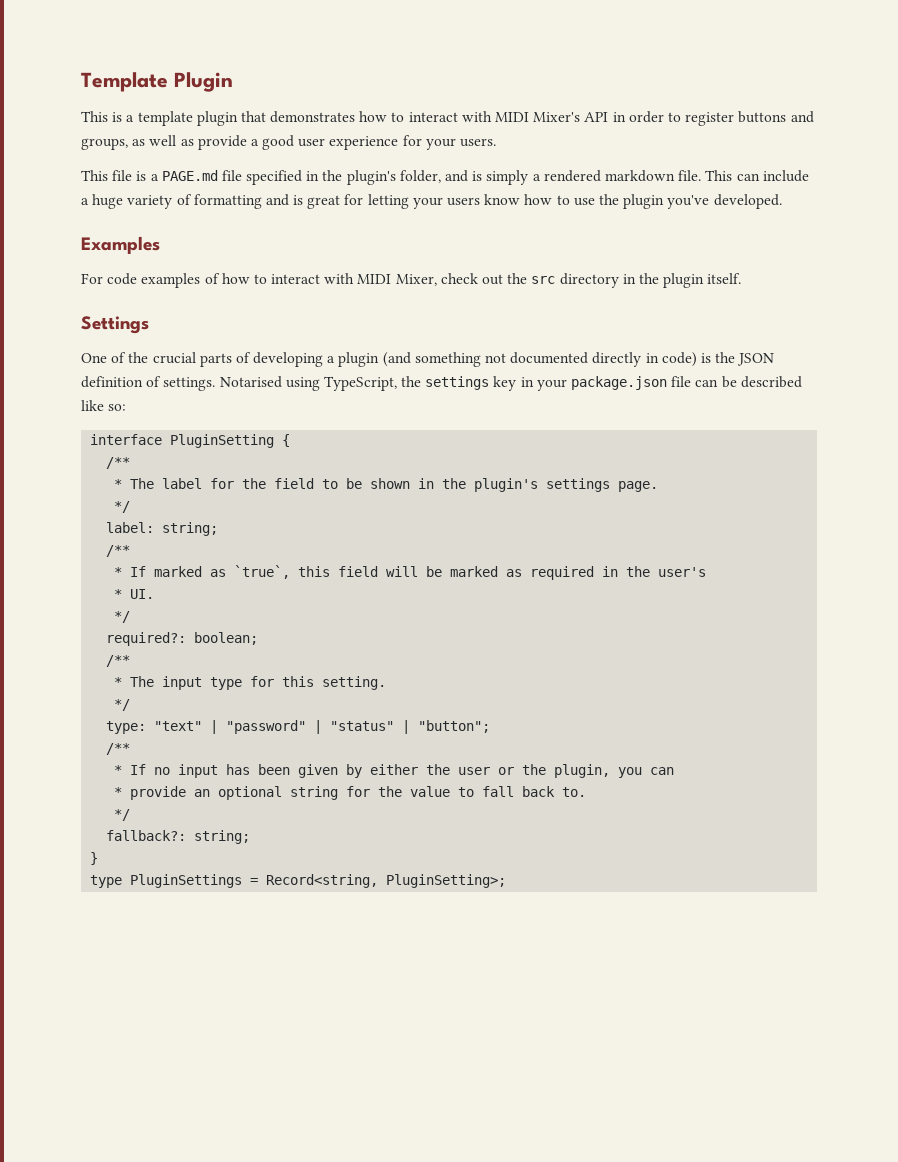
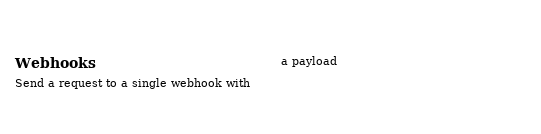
[81,72,233,92] [81,111,814,126] [81,135,497,150] [81,170,809,185] [81,194,782,209] [81,236,160,254] [81,273,742,288] [81,316,149,334] [81,352,775,367] [81,376,802,391] [81,400,127,411] [90,434,291,448] [106,457,131,469] [114,478,659,492] [114,501,131,513] [106,522,219,536] [106,545,131,557] [114,565,707,580] [114,589,155,599] [114,611,131,623] [106,632,259,646] [106,655,131,667] [114,676,387,690] [114,699,131,711] [106,720,491,734] [106,743,131,755] [114,764,675,778] [114,786,587,800] [114,809,131,821] [106,830,251,844] [90,852,99,865] [90,874,507,888] Template Plugin // This is a template plugin that demonstrates how to interact with MIDI Mixer's API in order to register buttons and groups, as well as provide a good user experience for your users. // This file is a PAGE.md file specified in the plugin's folder, and is simply a rendered markdown file. This can include a huge variety of formatting and is great for letting your users know how to use the plugin you've developed. // Examples // For code examples of how to interact with MIDI Mixer, check out the src directory in the plugin itself. // Settings // One of the crucial parts of developing a plugin (and something not documented directly in code) is the JSON definition of settings. Notarised using TypeScript, the settings key in your package.json file can be described like so: // interface PluginSetting { // /** // * The label for the field to be shown in the plugin's settings page. // */ // label: string; // /** // * If marked as `true`, this field will be marked as required in the user's // * UI. // */ // required?: boolean; // /** // * The input type for this setting. // */ // type: "text" | "password" | "status" | "button"; // /** // * If no input has been given by either the user or the plugin, you can // * provide an optional string for the value to fall back to. // */ // fallback?: string; // } // type PluginSettings = Record<string, PluginSetting>; -> [14,57,96,68] [15,78,250,89] [281,56,337,67] Webhooks // Send a request to a single webhook with a payload

